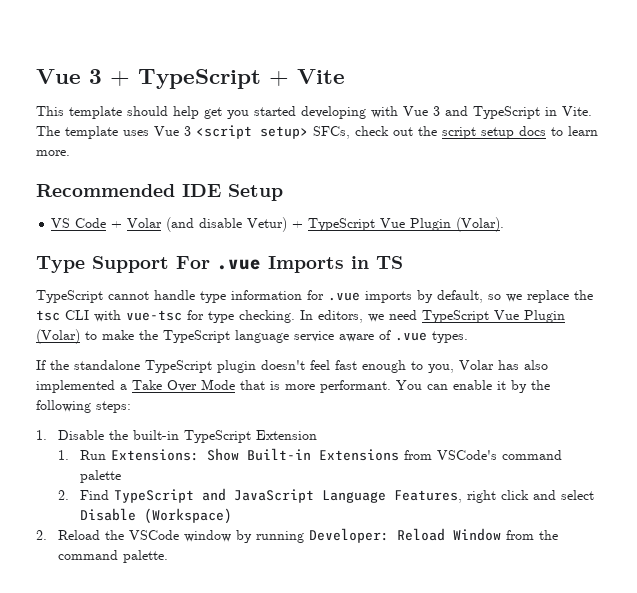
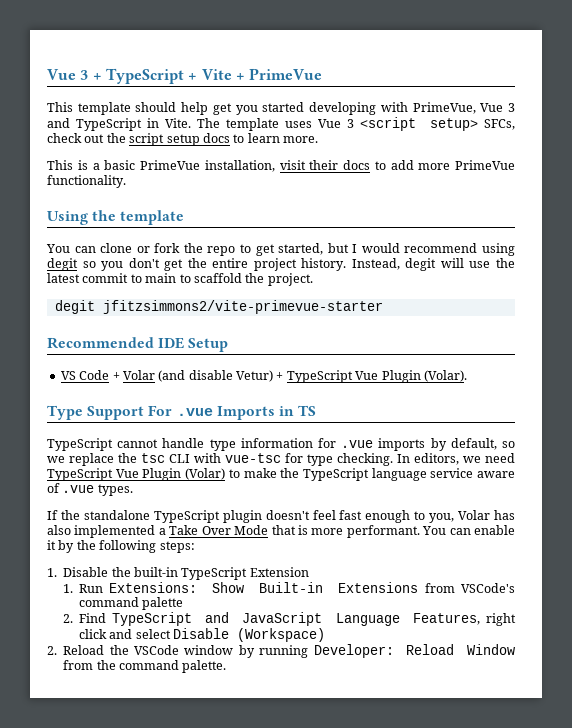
(345, 76) none -> [235,68,323,80] + PrimeVue
(398, 112) none -> [412,102,476,114] PrimeVue,
(70, 153) none -> [47,160,515,172] [47,175,126,188] [47,210,185,225] [46,243,515,256] [47,258,515,271] [47,273,313,286] [54,300,383,314] // This is a basic PrimeVue installation, visit their docs to add more PrimeVue functionality. // Using the template // You can clone or fork the repo to get started, but I would recommend using degit so you don't get the entire project history. Instead, degit will use the latest commit to main to scaffold the project. // degit jfitzsimmons2/vite-primevue-starter

